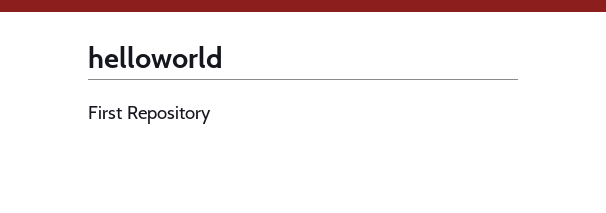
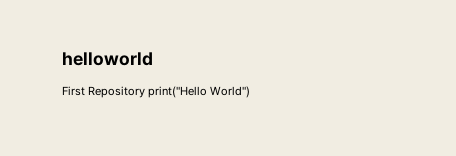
(211, 115) none -> [148,86,251,98] print("Hello World")

